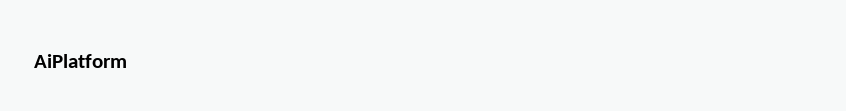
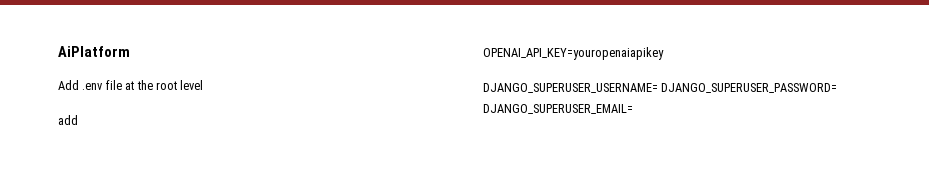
(127, 61) none -> [58,80,204,90] [58,115,78,125] [483,47,664,60] [483,83,838,93] [483,104,633,114] // Add .env file at the root level // add // OPENAI_API_KEY=youropenaiapikey // DJANGO_SUPERUSER_USERNAME= DJANGO_SUPERUSER_PASSWORD= DJANGO_SUPERUSER_EMAIL=

